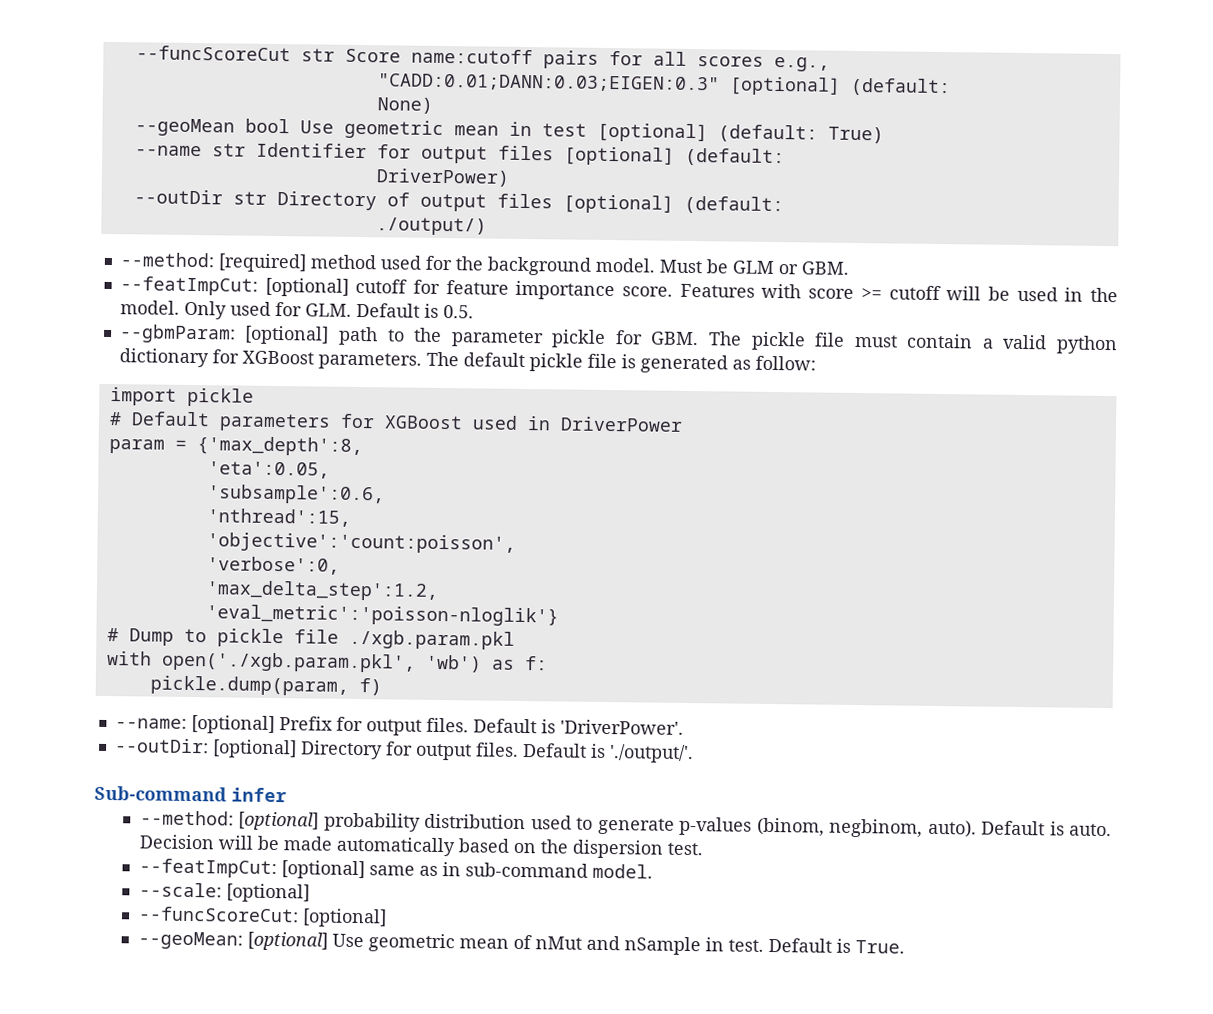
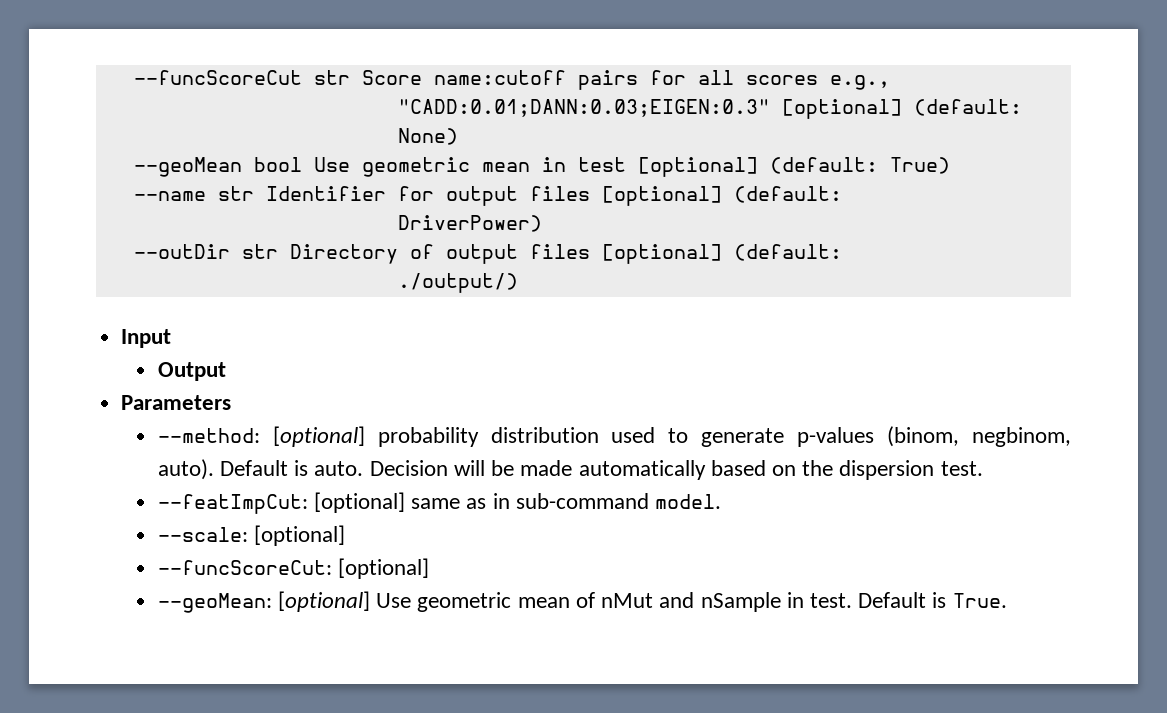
[119,252,849,276] [119,276,1119,303] [119,300,474,320] [118,324,1119,355] [118,348,816,374] [109,387,254,407] [108,411,683,432] [108,436,363,457] [207,461,330,479] [207,484,385,505] [206,508,351,527] [206,532,516,554] [206,556,340,575] [205,580,439,601] [205,604,559,627] [106,627,515,650] [106,650,548,673] [149,675,382,696] [114,715,684,736] [114,738,694,764] [94,785,287,803] --method: [required] method used for the background model. Must be GLM or GBM. // --featImpCut: [optional] cutoff for feature importance score. Features with score >= cutoff will be used in the model. Only used for GLM. Default is 0.5. // --gbmParam: [optional] path to the parameter pickle for GBM. The pickle file must contain a valid python dictionary for XGBoost parameters. The default pickle file is generated as follow: // import pickle // # Default parameters for XGBoost used in DriverPower // param = {'max_depth':8, // 'eta':0.05, // 'subsample':0.6, // 'nthread':15, // 'objective':'count:poisson', // 'verbose':0, // 'max_delta_step':1.2, // 'eval_metric':'poisson-nloglik'} // # Dump to pickle file ./xgb.param.pkl // with open('./xgb.param.pkl', 'wb') as f: // pickle.dump(param, f) // --name: [optional] Prefix for output files. Default is 'DriverPower'. // --outDir: [optional] Directory for output files. Default is './output/'. // Sub-command infer -> [121,329,172,348] [157,362,226,381] [121,395,232,410] Input // Output // Parameters

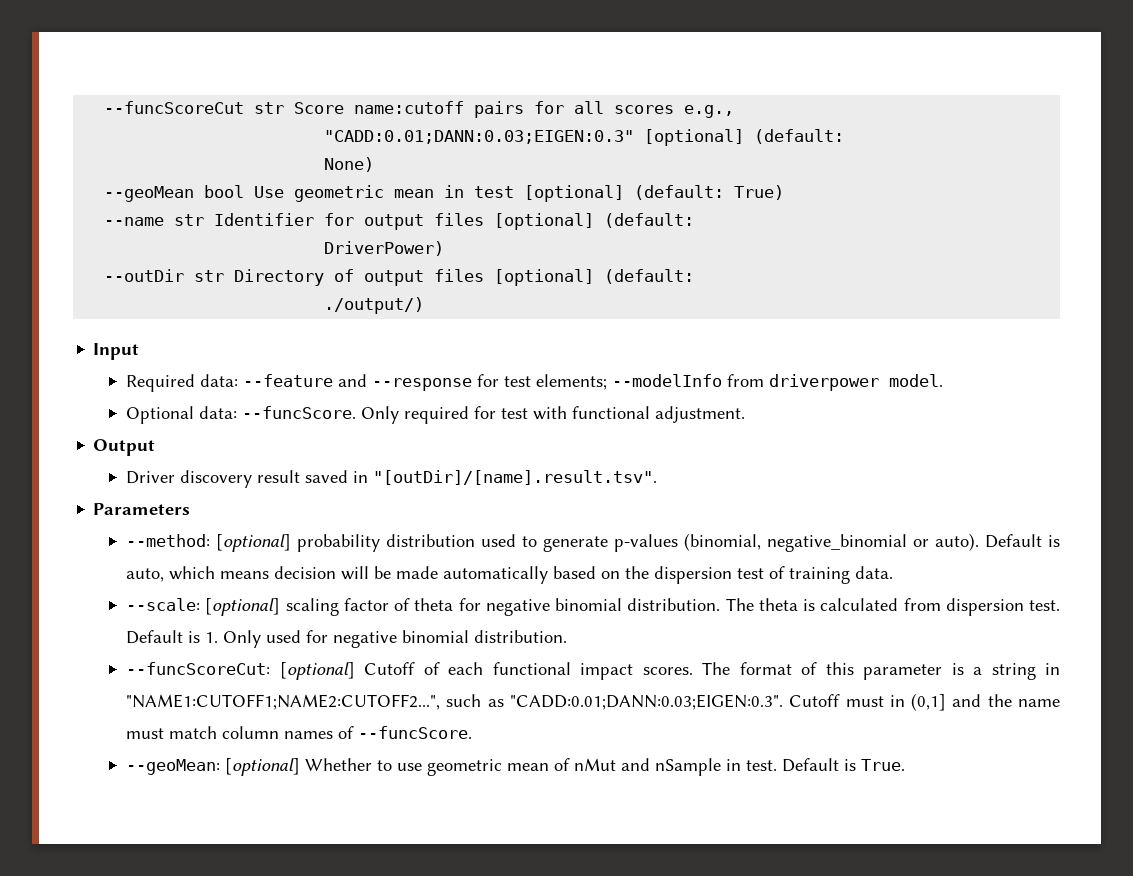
[157,362,226,381] Output -> [126,374,944,392] [126,406,746,424] [93,439,156,456] [126,470,658,488] Required data: --feature and --response for test elements; --modelInfo from driverpower model. // Optional data: --funcScore. Only required for test with functional adjustment. // Output // Driver discovery result saved in "[outDir]/[name].result.tsv".
[887,426,1071,447] [157,459,448,480] (binom, negbinom, auto). Default is auto. Decision -> [684,533,1061,552] [126,566,337,582] (binomial, negative_binomial or auto). Default is auto, which means decision
[940,461,983,476] [157,492,722,514] [157,525,346,546] [157,558,430,579] test. // --featImpCut: [optional] same as in sub-command model. // --scale: [optional] // --funcScoreCut: [optional] -> [737,566,894,584] [126,598,1060,616] [126,630,568,648] [126,662,1060,680] [126,693,1060,711] [126,726,473,739] test of training data. // --scale: [optional] scaling factor of theta for negative binomial distribution. The theta is calculated from dispersion test. Default is 1. Only used for negative binomial distribution. // --funcScoreCut: [optional] Cutoff of each functional impact scores. The format of this parameter is a string in "NAME1:CUTOFF1;NAME2:CUTOFF2...", such as "CADD:0.01;DANN:0.03;EIGEN:0.3". Cutoff must in (0,1] and the name must match column names of --funcScore.
[376,593,412,608] Use -> [305,758,423,771] Whether to use

